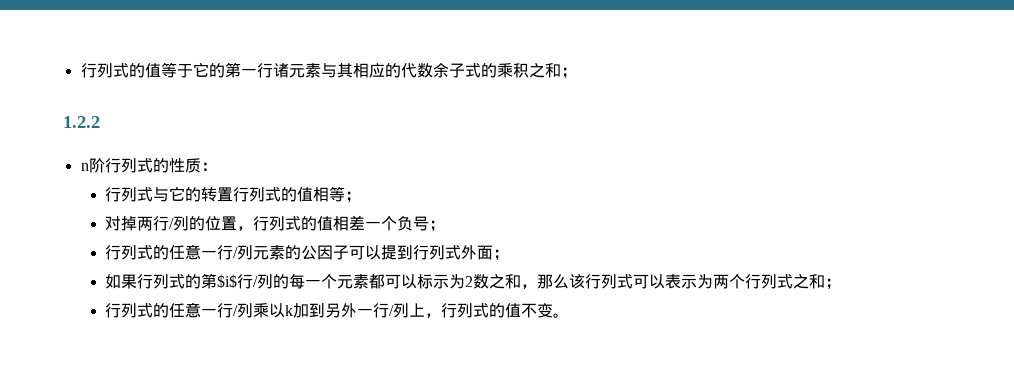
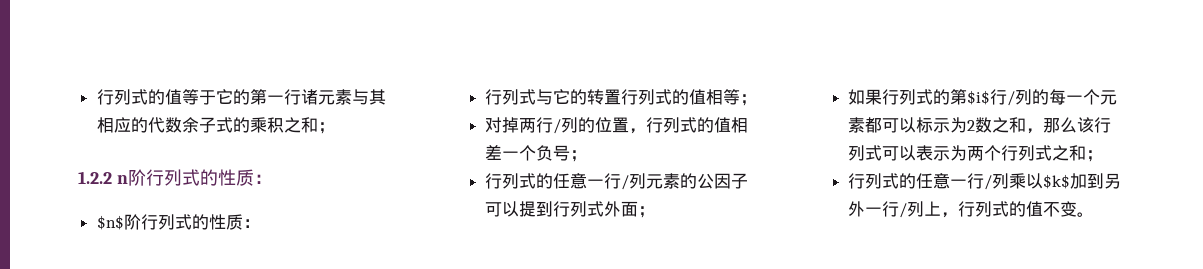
[80,163,89,171] // n -> [116,169,272,186] [96,215,124,230] n阶行列式的性质： // $n$
[285,305,294,316] k -> [1043,174,1071,189] $k$

